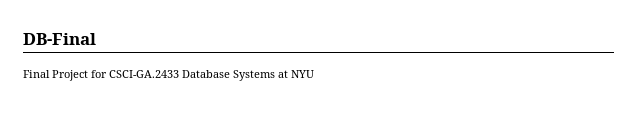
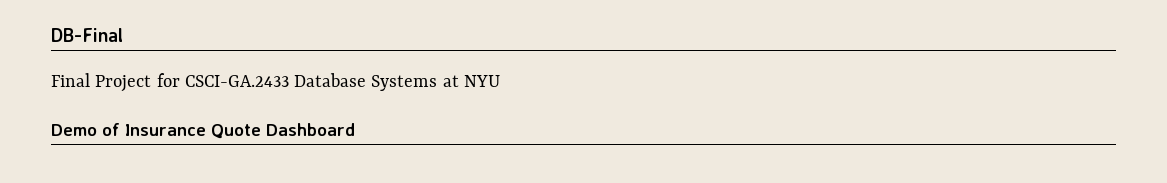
(314, 74) none -> [51,123,355,139] // Demo of Insurance Quote Dashboard

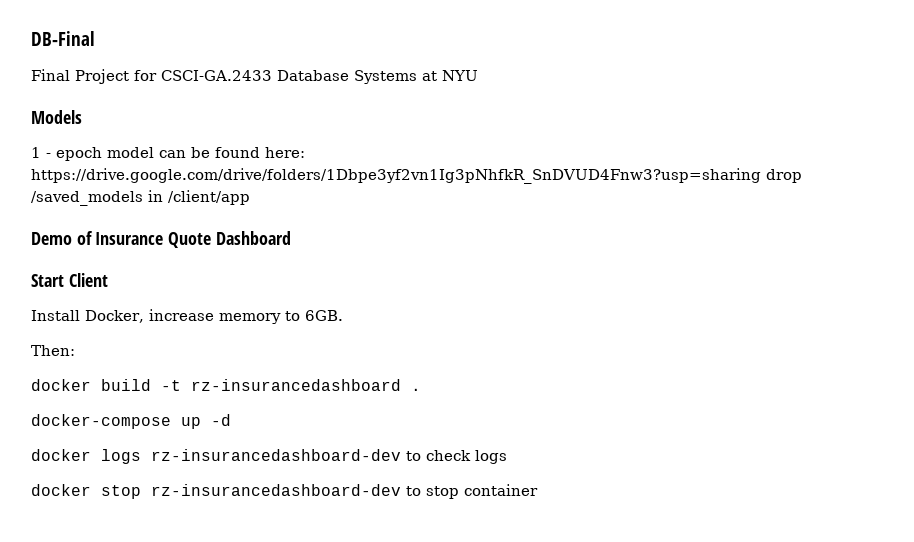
(500, 81) none -> [31,110,82,124] [31,147,305,161] [31,168,802,184] [31,190,250,206] // Models // 1 - epoch model can be found here: https://drive.google.com/drive/folders/1Dbpe3yf2vn1Ig3pNhfkR_SnDVUD4Fnw3?usp=sharing drop /saved_models in /client/app
(355, 129) none -> [31,273,108,287] [31,309,343,324] [31,345,75,356] [31,379,421,391] [31,414,231,429] [31,449,507,464] [31,484,538,499] // Start Client // Install Docker, increase memory to 6GB. // Then: // docker build -t rz-insurancedashboard . // docker-compose up -d // docker logs rz-insurancedashboard-dev to check logs // docker stop rz-insurancedashboard-dev to stop container

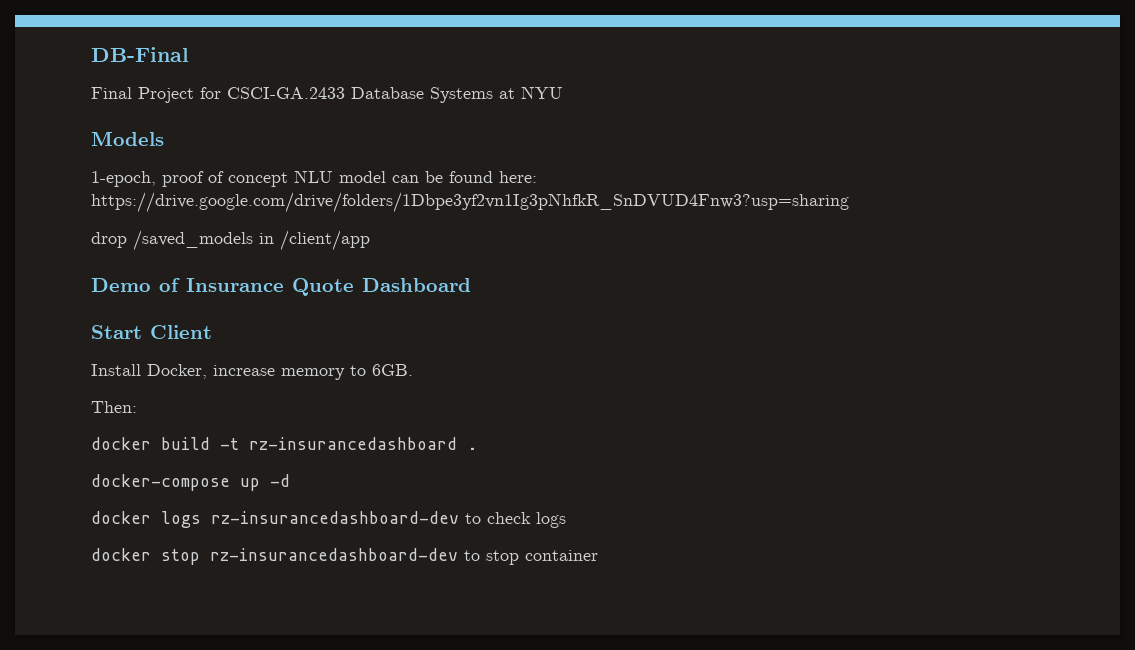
[31,147,102,161] 1 - epoch -> [91,170,333,187] 1-epoch, proof of concept NLU
(761, 176) none -> (849, 202) //

